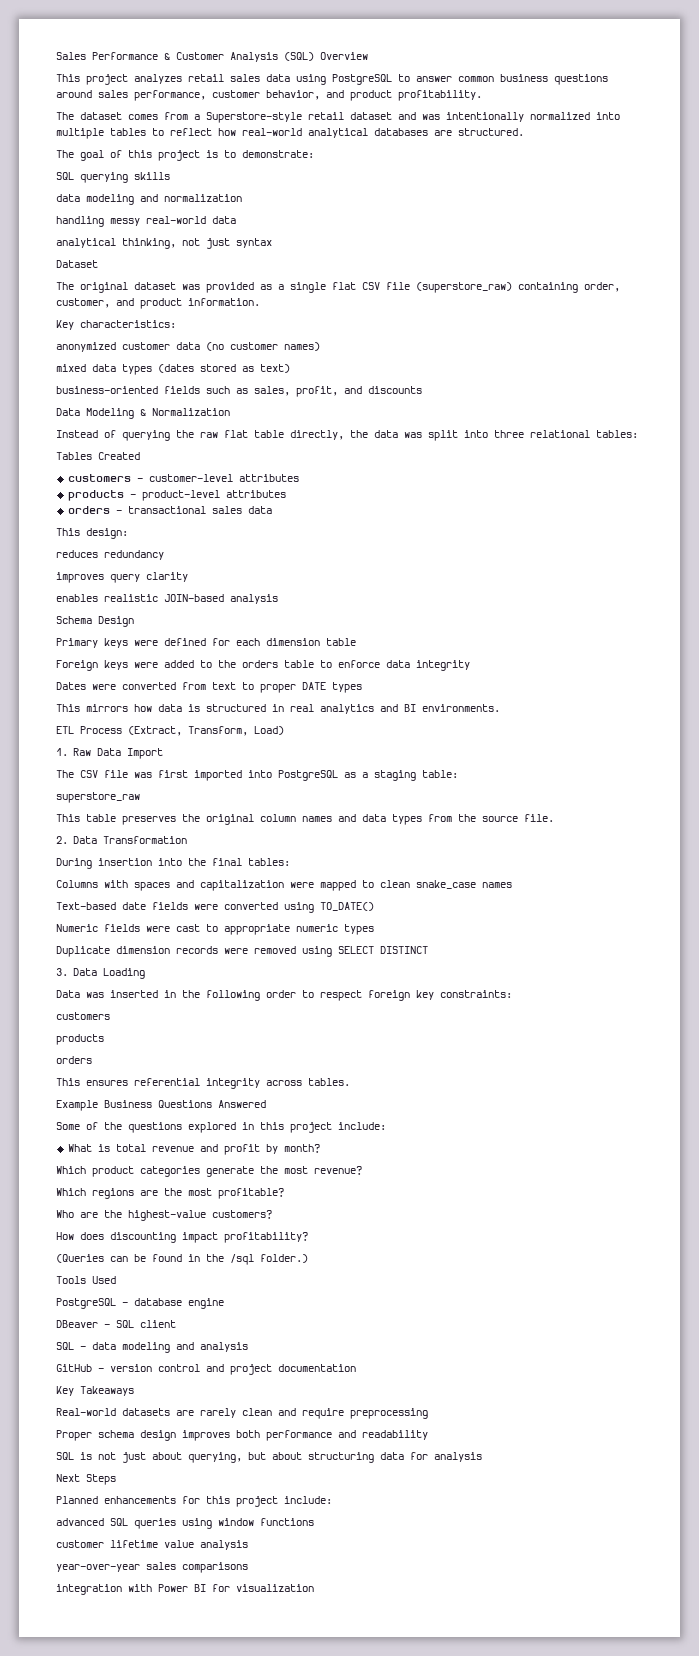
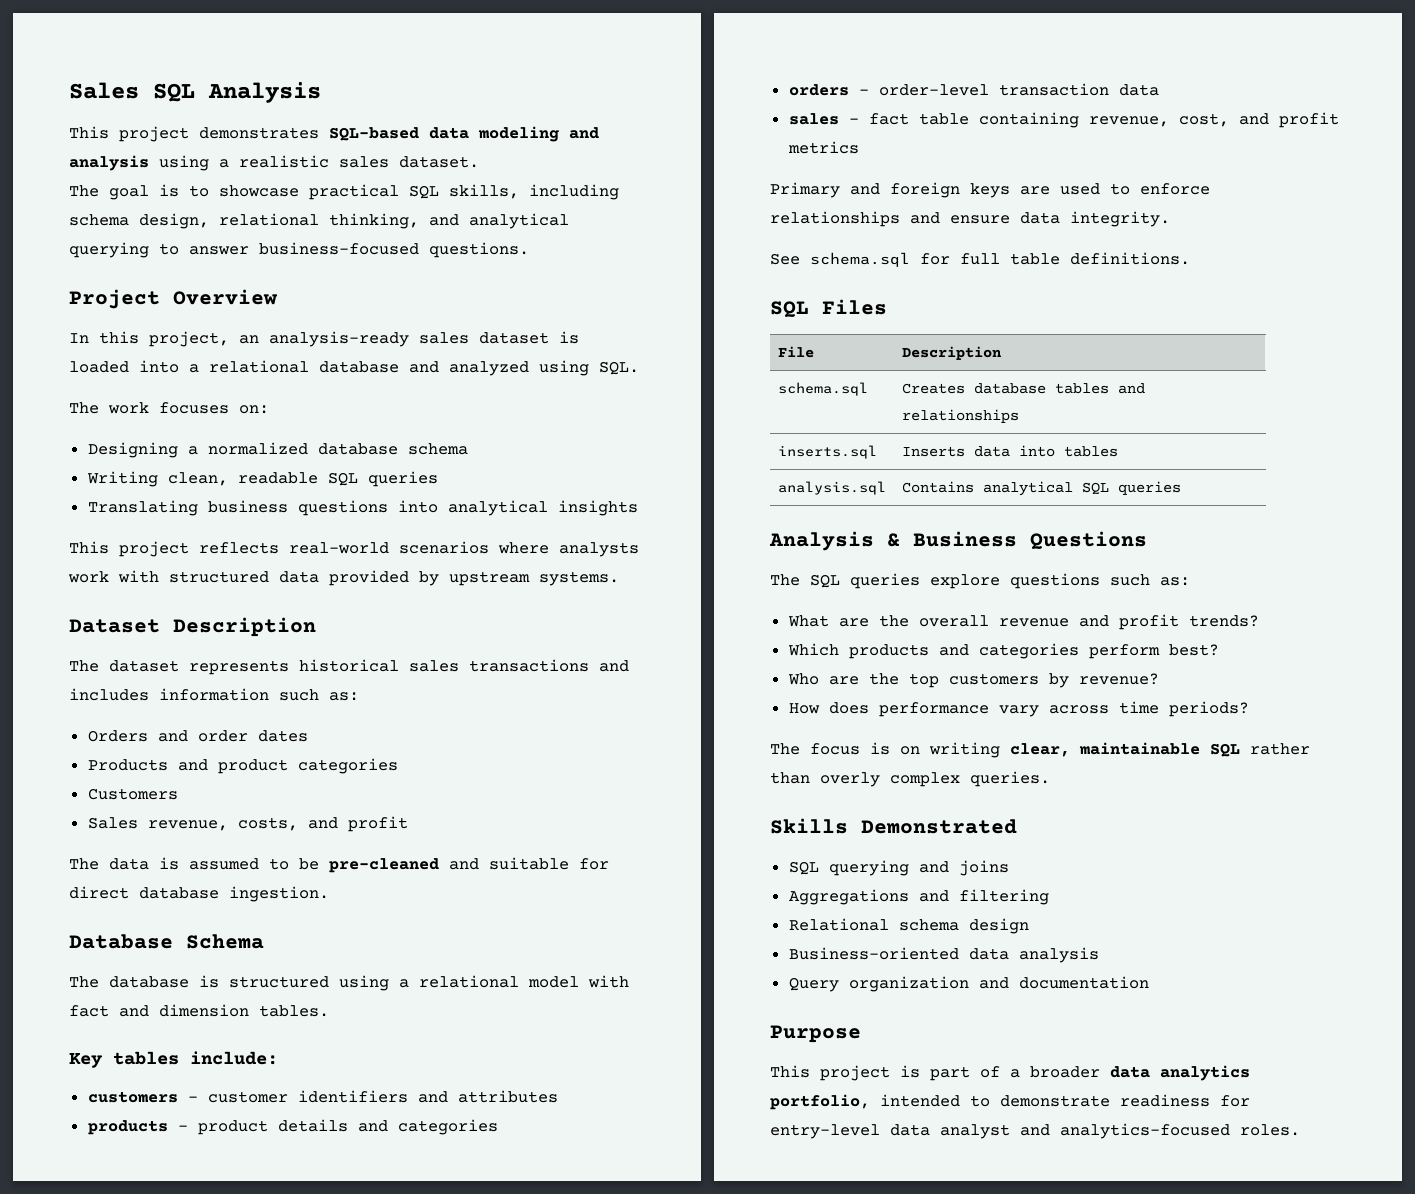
[56,52,368,62] [56,74,608,85] [56,90,482,101] [56,112,620,123] [56,128,524,139] [56,150,314,161] [56,172,170,183] [56,194,242,205] [56,216,236,227] [56,238,272,249] [56,260,98,268] [56,282,620,293] [56,298,260,309] [56,320,176,330] [56,342,320,352] [56,364,290,375] [56,386,422,397] [56,408,230,419] [56,430,638,441] [56,452,140,460] Sales Performance & Customer Analysis (SQL) Overview // This project analyzes retail sales data using PostgreSQL to answer common business questions around sales performance, customer behavior, and product profitability. // The dataset comes from a Superstore-style retail dataset and was intentionally normalized into multiple tables to reflect how real-world analytical databases are structured. // The goal of this project is to demonstrate: // SQL querying skills // data modeling and normalization // handling messy real-world data // analytical thinking, not just syntax // Dataset // The original dataset was provided as a single flat CSV file (superstore_raw) containing order, customer, and product information. // Key characteristics: // anonymized customer data (no customer names) // mixed data types (dates stored as text) // business-oriented fields such as sales, profit, and discounts // Data Modeling & Normalization // Instead of querying the raw flat table directly, the data was split into three relational tables: // Tables Created -> [69,82,321,103] [69,126,599,142] [69,155,479,171] [69,184,619,200] [69,213,569,229] [69,242,529,258] [69,289,278,309] [69,331,579,347] [69,360,639,376] [69,402,269,414] [87,442,468,458] [86,471,438,487] [87,500,638,516] [69,541,639,557] [68,570,619,586] [69,617,316,637] [69,659,629,675] [69,688,359,701] [87,730,308,742] [87,758,398,774] [87,788,178,800] [87,816,408,832] [69,857,609,873] [69,886,329,902] [69,934,264,949] [69,975,629,991] [69,1004,329,1017] [69,1051,278,1068] Sales SQL Analysis // This project demonstrates SQL-based data modeling and analysis using a realistic sales dataset. // The goal is to showcase practical SQL skills, including schema design, relational thinking, and analytical querying to answer business-focused questions. // Project Overview // In this project, an analysis-ready sales dataset is loaded into a relational database and analyzed using SQL. // The work focuses on: // Designing a normalized database schema // Writing clean, readable SQL queries // Translating business questions into analytical insights // This project reflects real-world scenarios where analysts work with structured data provided by upstream systems. // Dataset Description // The dataset represents historical sales transactions and includes information such as: // Orders and order dates // Products and product categories // Customers // Sales revenue, costs, and profit // The data is assumed to be pre-cleaned and suitable for direct database ingestion. // Database Schema // The database is structured using a relational model with fact and dimension tables. // Key tables include:
[148,474,233,482] customer-level -> [207,1090,448,1103] customer identifiers and
[141,490,286,501] product-level attributes -> [197,1119,498,1135] product details and categories
[127,506,272,514] [56,528,128,539] [56,550,164,560] [56,572,188,583] [56,594,278,604] [56,616,134,627] [56,638,356,648] [56,660,470,671] [56,682,362,693] [56,704,500,714] [56,726,284,736] [56,748,164,759] [56,770,458,781] [56,792,140,803] [56,814,554,825] [56,836,188,844] [56,858,290,869] [56,880,512,891] [56,902,374,913] [56,924,374,935] [56,946,428,957] [56,968,146,979] [56,990,512,1001] [56,1012,110,1020] [56,1034,104,1045] [56,1056,92,1064] [56,1078,350,1089] [56,1100,266,1111] [56,1122,386,1133] [67,1144,146,1152] transactional sales data // This design: // reduces redundancy // improves query clarity // enables realistic JOIN-based analysis // Schema Design // Primary keys were defined for each dimension table // Foreign keys were added to the orders table to enforce data integrity // Dates were converted from text to proper DATE types // This mirrors how data is structured in real analytics and BI environments. // ETL Process (Extract, Transform, Load) // 1. Raw Data Import // The CSV file was first imported into PostgreSQL as a staging table: // superstore_raw // This table preserves the original column names and data types from the source file. // 2. Data Transformation // During insertion into the final tables: // Columns with spaces and capitalization were mapped to clean snake_case names // Text-based date fields were converted using TO_DATE() // Numeric fields were cast to appropriate numeric types // Duplicate dimension records were removed using SELECT DISTINCT // 3. Data Loading // Data was inserted in the following order to respect foreign key constraints: // customers // products // orders // This ensures referential integrity across tables. // Example Business Questions Answered // Some of the questions explored in this project include: // What is total -> [878,83,1159,96] [788,112,1339,128] [787,141,859,154] [770,182,1210,198] [770,211,1170,227] [770,252,1190,267] [770,299,887,318] [777,346,814,358] [901,346,1002,360] [777,382,868,396] [901,383,1145,394] [901,409,1019,423] [777,445,877,459] [901,445,1118,457] [777,481,886,495] [901,481,1181,496] [769,531,1147,551] [770,573,1190,589] [787,615,989,627] order-level transaction data // sales – fact table containing revenue, cost, and profit metrics // Primary and foreign keys are used to enforce relationships and ensure data integrity. // See schema.sql for full table definitions. // SQL Files // File | Description // schema.sql | Creates database tables and relationships // inserts.sql | Inserts data into tables // analysis.sql | Contains analytical SQL queries // Analysis & Business Questions // The SQL queries explore questions such as: // What are the overall
[265,1144,320,1154] [56,1166,362,1177] [56,1188,284,1199] [56,1210,272,1221] [56,1232,308,1243] [56,1254,308,1265] [56,1276,116,1284] [56,1298,224,1309] [56,1320,176,1328] [56,1342,248,1353] [56,1364,356,1375] [56,1386,134,1396] [56,1408,428,1419] [56,1430,428,1441] [56,1452,482,1463] [56,1474,116,1485] [56,1496,332,1507] [56,1518,314,1529] [56,1540,248,1550] [56,1562,248,1573] [56,1584,314,1595] by month? // Which product categories generate the most revenue? // Which regions are the most profitable? // Who are the highest-value customers? // How does discounting impact profitability? // (Queries can be found in the /sql folder.) // Tools Used // PostgreSQL – database engine // DBeaver – SQL client // SQL – data modeling and analysis // GitHub – version control and project documentation // Key Takeaways // Real-world datasets are rarely clean and require preprocessing // Proper schema design improves both performance and readability // SQL is not just about querying, but about structuring data for analysis // Next Steps // Planned enhancements for this project include: // advanced SQL queries using window functions // customer lifetime value analysis // year-over-year sales comparisons // integration with Power BI for visualization -> [1188,615,1259,627] [787,643,1219,659] [787,673,1159,688] [788,701,1249,717] [770,742,1310,758] [770,771,1050,787] [770,818,1017,834] [788,860,1009,876] [788,889,1049,905] [788,918,1029,934] [788,947,1099,963] [788,976,1149,992] [770,1025,861,1043] [770,1065,1250,1081] [770,1094,1250,1110] [770,1123,1300,1139] trends? // Which products and categories perform best? // Who are the top customers by revenue? // How does performance vary across time periods? // The focus is on writing clear, maintainable SQL rather than overly complex queries. // Skills Demonstrated // SQL querying and joins // Aggregations and filtering // Relational schema design // Business-oriented data analysis // Query organization and documentation // Purpose // This project is part of a broader data analytics portfolio, intended to demonstrate readiness for entry-level data analyst and analytics-focused roles.

